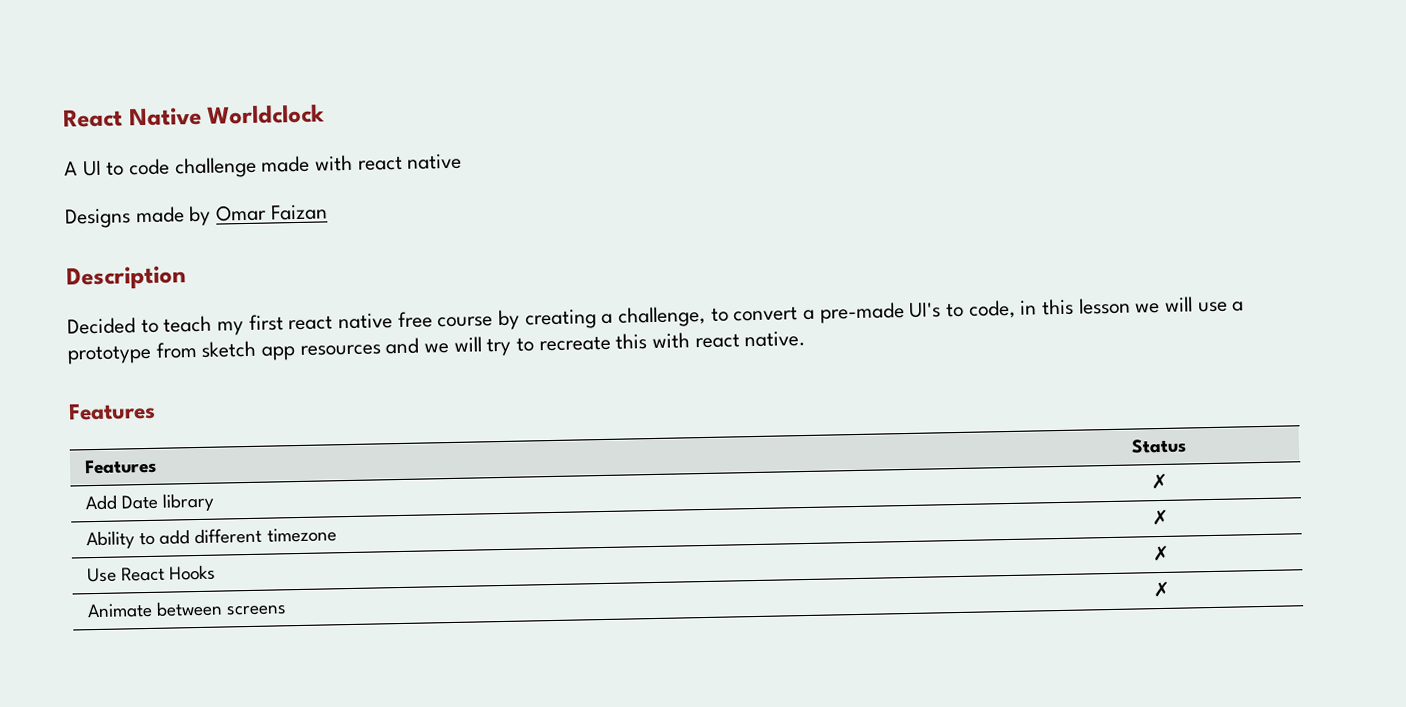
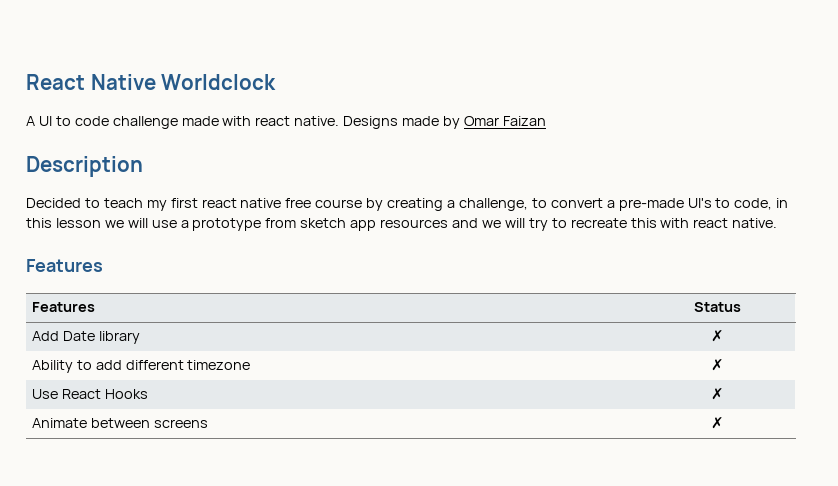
[407,153,463,170] native // -> [294,116,340,126] native.

